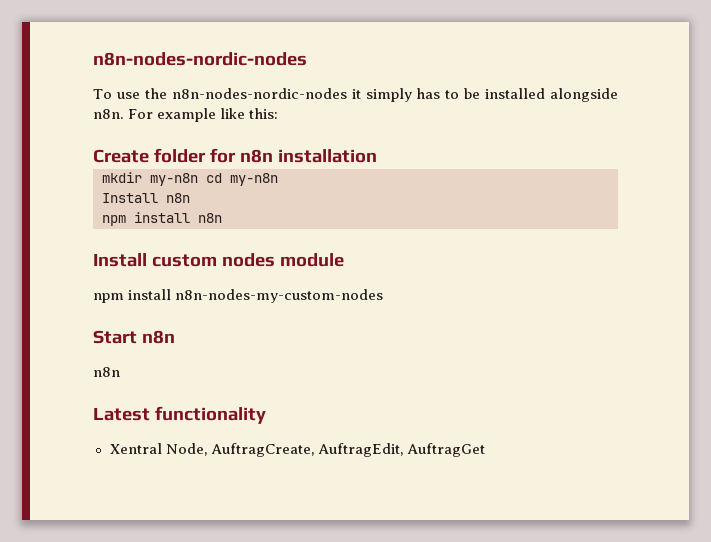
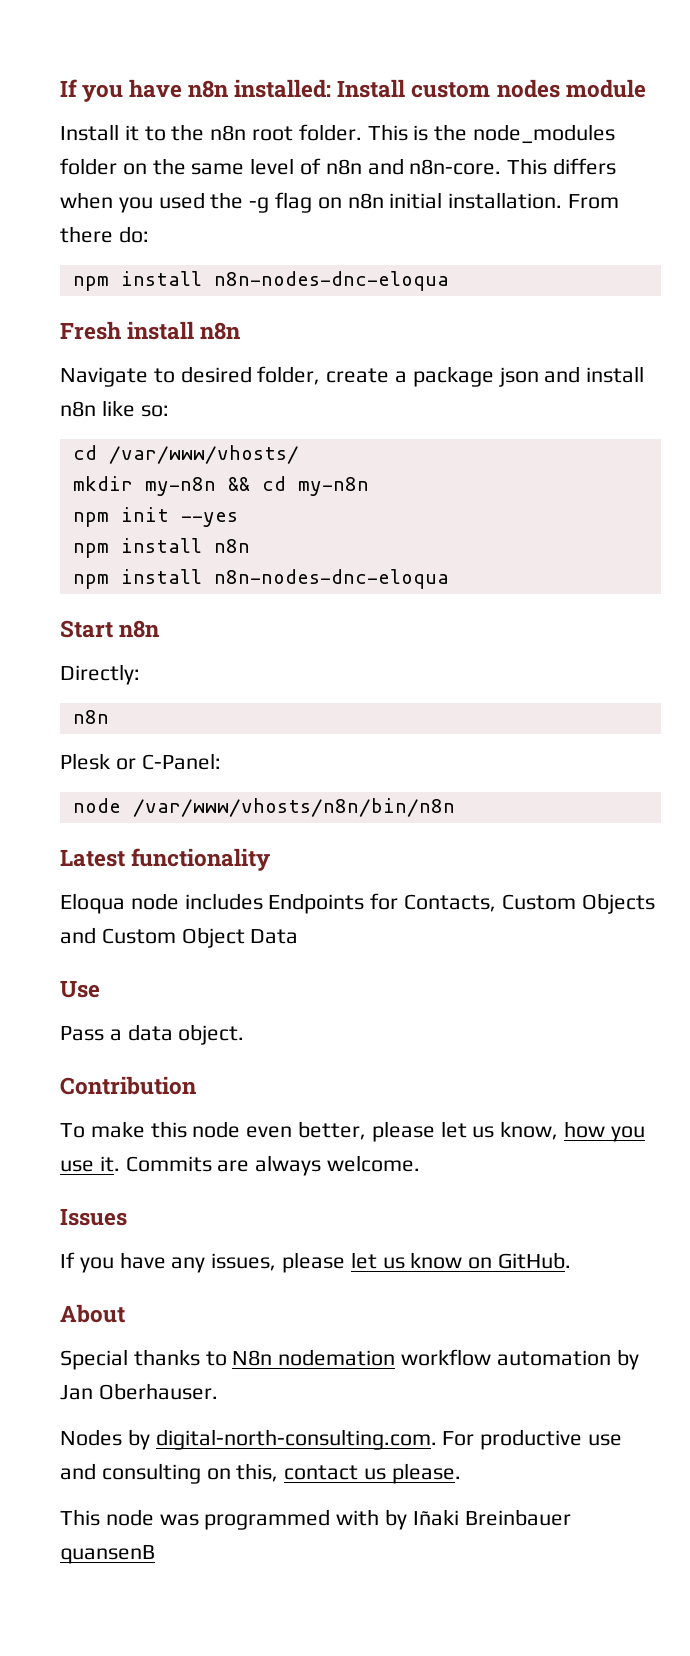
[93,52,307,66] [93,88,618,102] [93,108,279,122] [93,148,377,163] n8n-nodes-nordic-nodes // To use the n8n-nodes-nordic-nodes it simply has to be installed alongside n8n. For example like this: // Create folder for n8n installation -> [60,79,646,102] [60,124,616,144] [60,158,617,175] [60,192,620,213] [60,226,149,243] [72,271,449,291] [60,321,241,340] [60,366,645,387] [60,400,169,417] [72,445,299,464] If you have n8n installed: Install custom nodes module // Install it to the n8n root folder. This is the node_modules folder on the same level of n8n and n8n-core. This differs when you used the -g flag on n8n initial installation. From there do: // npm install n8n-nodes-dnc-eloqua // Fresh install n8n // Navigate to desired folder, create a package json and install n8n like so: // cd /var/www/vhosts/
(198, 179) none -> [227,477,250,491] &&
[102,193,190,203] Install n8n -> [72,507,238,527] npm init --yes
[93,253,344,267] [93,289,384,303] // Install custom nodes module // npm install n8n-nodes-my-custom-nodes -> [72,569,449,589] // npm install n8n-nodes-dnc-eloqua
[93,367,120,377] [93,406,266,424] [109,443,485,457] // n8n // Latest functionality // Xentral Node, AuftragCreate, AuftragEdit, AuftragGet -> [60,664,140,685] [72,710,109,724] [60,753,221,770] [72,798,455,817] [60,848,271,871] [60,893,655,914] [60,927,299,948] [60,981,100,998] [60,1024,245,1045] [60,1076,196,1095] [60,1121,645,1142] [60,1155,421,1176] [60,1209,127,1226] [60,1252,572,1273] [60,1304,125,1323] [60,1349,639,1370] [60,1383,218,1400] [60,1429,623,1450] [60,1463,461,1484] [60,1509,571,1530] [60,1545,155,1564] // Directly: // n8n // Plesk or C-Panel: // node /var/www/vhosts/n8n/bin/n8n // Latest functionality // Eloqua node includes Endpoints for Contacts, Custom Objects and Custom Object Data // Use // Pass a data object. // Contribution // To make this node even better, please let us know, how you use it. Commits are always welcome. // Issues // If you have any issues, please let us know on GitHub. // About // Special thanks to N8n nodemation workflow automation by Jan Oberhauser. // Nodes by digital-north-consulting.com. For productive use and consulting on this, contact us please. // This node was programmed with by Iñaki Breinbauer quansenB

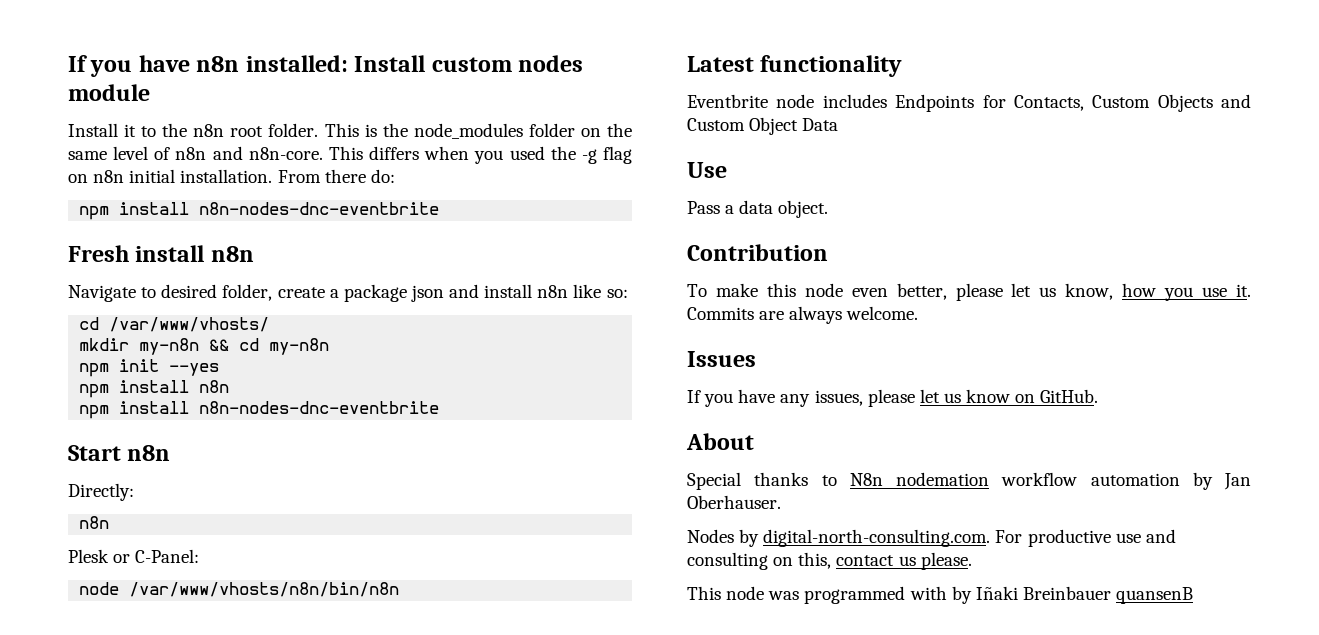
[213,271,449,291] n8n-nodes-dnc-eloqua -> [199,202,440,215] n8n-nodes-dnc-eventbrite
[213,569,449,589] n8n-nodes-dnc-eloqua -> [199,401,440,414] n8n-nodes-dnc-eventbrite
[60,893,125,914] Eloqua -> [687,94,768,108] Eventbrite

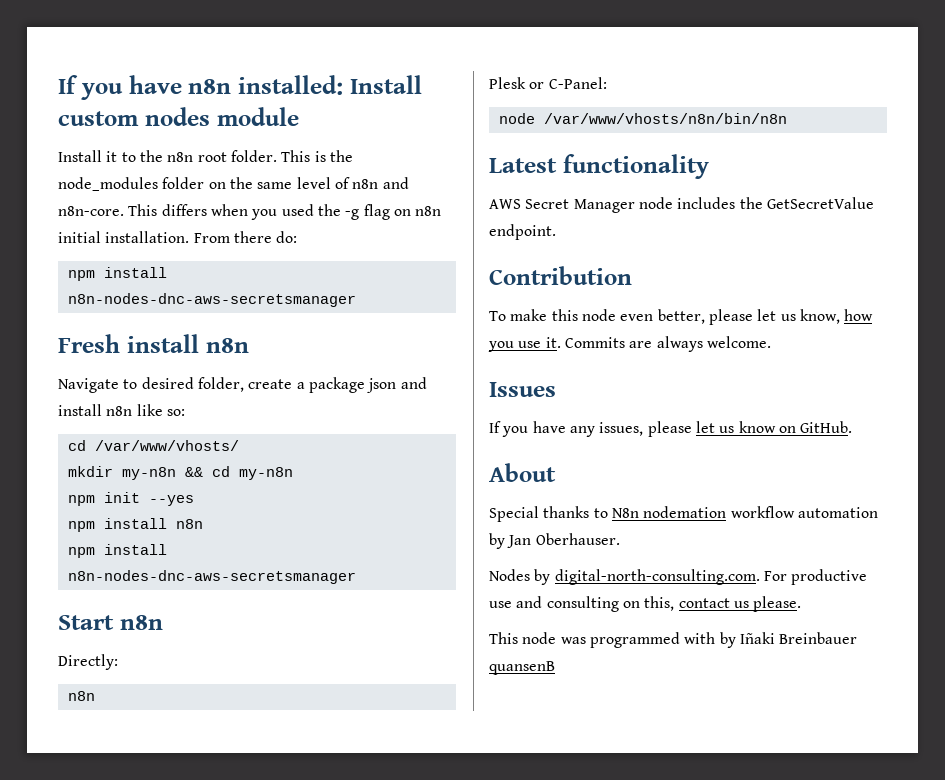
[199,202,440,215] n8n-nodes-dnc-eventbrite -> [67,293,356,307] n8n-nodes-dnc-aws-secretsmanager
[199,401,440,414] n8n-nodes-dnc-eventbrite -> [67,570,356,584] n8n-nodes-dnc-aws-secretsmanager
[687,94,1251,112] [687,117,839,135] [687,162,727,178] [687,200,829,218] Eventbrite node includes Endpoints for Contacts, Custom Objects and Custom Object Data // Use // Pass a data object. -> [489,197,874,213] [489,224,556,240] AWS Secret Manager node includes the GetSecretValue endpoint.

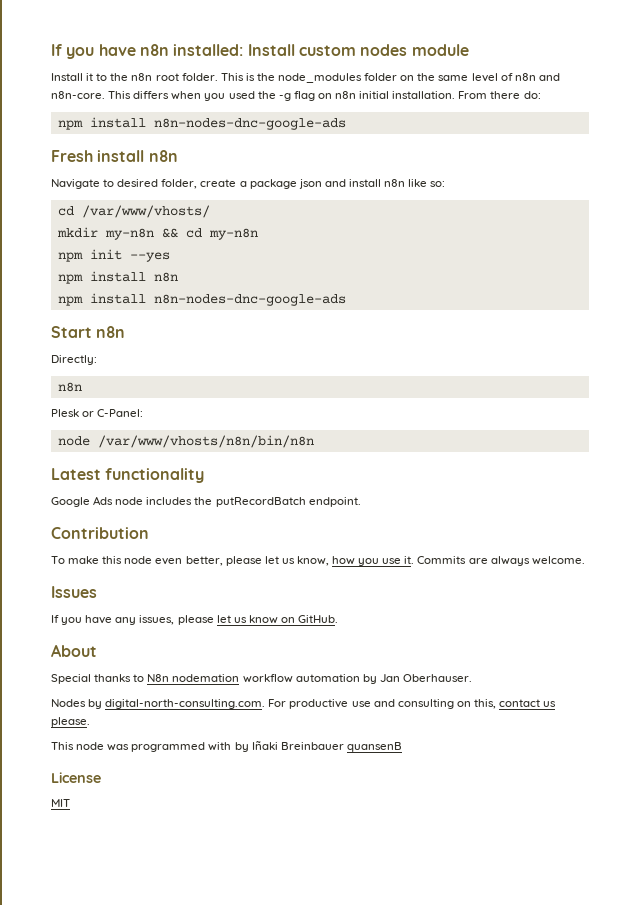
[67,293,356,307] n8n-nodes-dnc-aws-secretsmanager -> [153,118,346,130] n8n-nodes-dnc-google-ads
[67,570,356,584] n8n-nodes-dnc-aws-secretsmanager -> [153,294,346,306] n8n-nodes-dnc-google-ads
[489,199,635,213] AWS Secret Manager -> [51,496,114,507] Google Ads
[766,197,874,209] GetSecretValue -> [215,497,306,507] putRecordBatch
(555, 668) none -> [51,772,101,783] [51,799,70,807] // License // MIT

